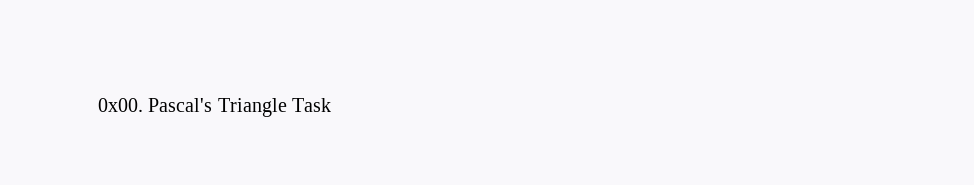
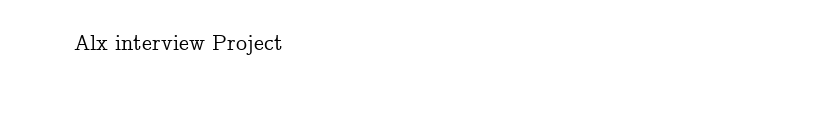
[98,98,332,117] 0x00. Pascal's Triangle Task -> [74,35,283,55] Alx interview Project

